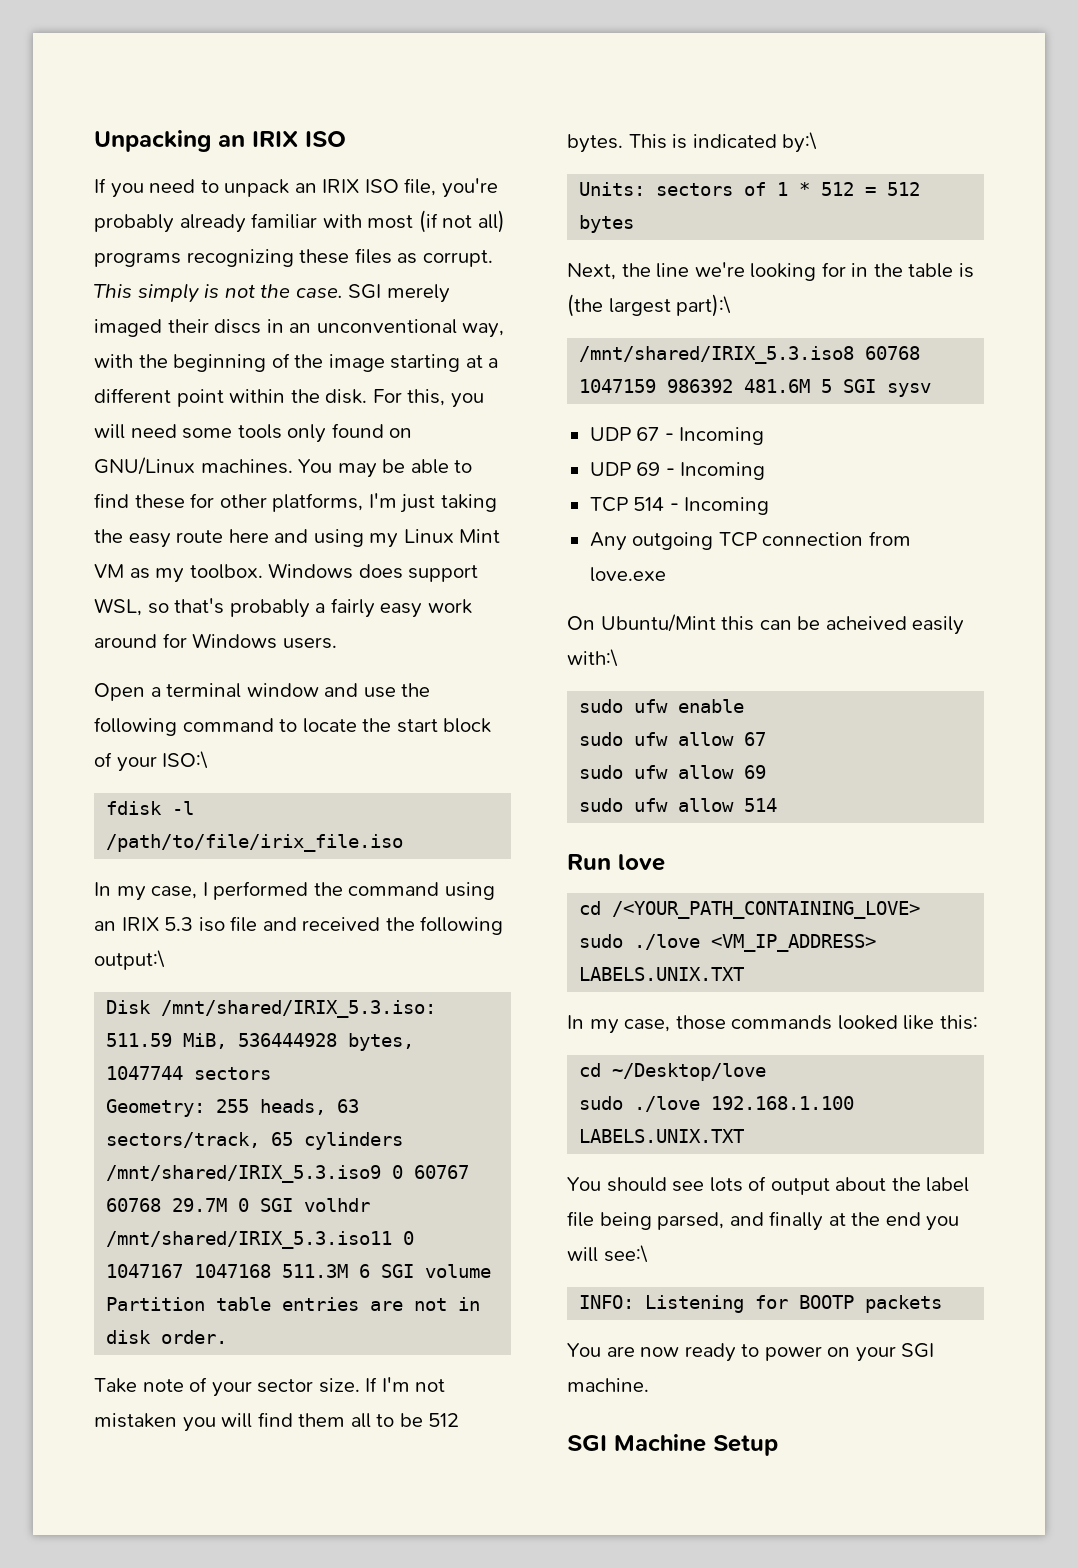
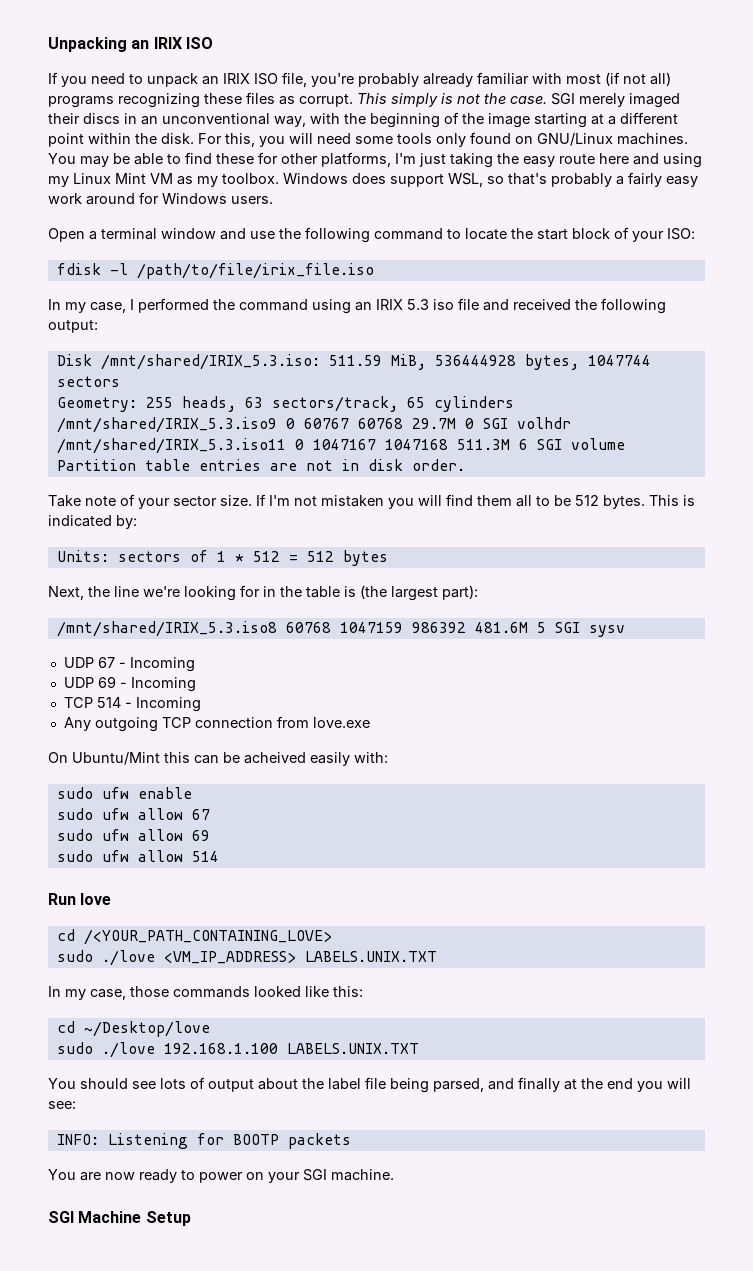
[162,751,209,769] ISO:\ -> [667,228,695,240] ISO:
[94,950,165,970] output:\ -> [48,320,98,333] output:
[782,132,818,153] by:\ -> [116,515,137,529] by:
[676,294,732,317] part):\ -> [442,585,478,600] part):
[567,649,618,667] with:\ -> [354,752,388,763] with:
[603,1245,648,1263] see:\ -> [48,1101,76,1109] see:

